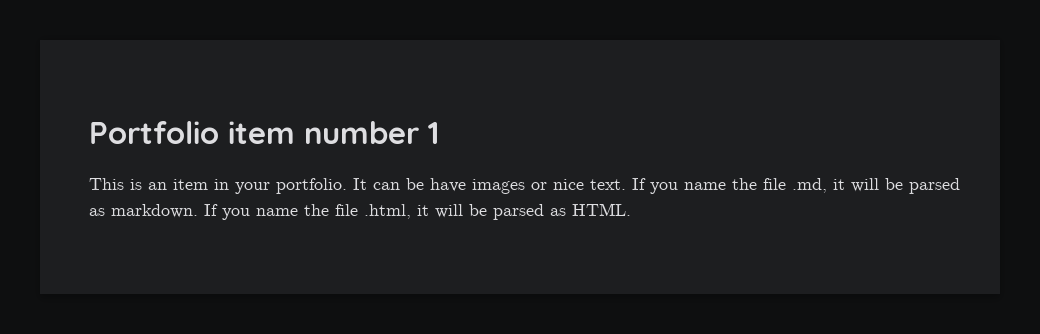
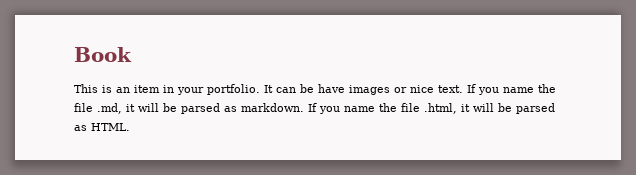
[89,121,439,144] Portfolio item number 1 -> [74,47,132,62] Book

